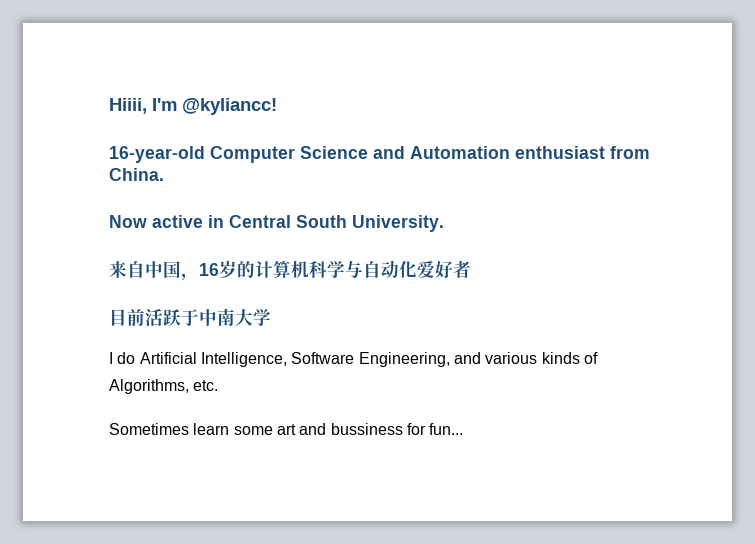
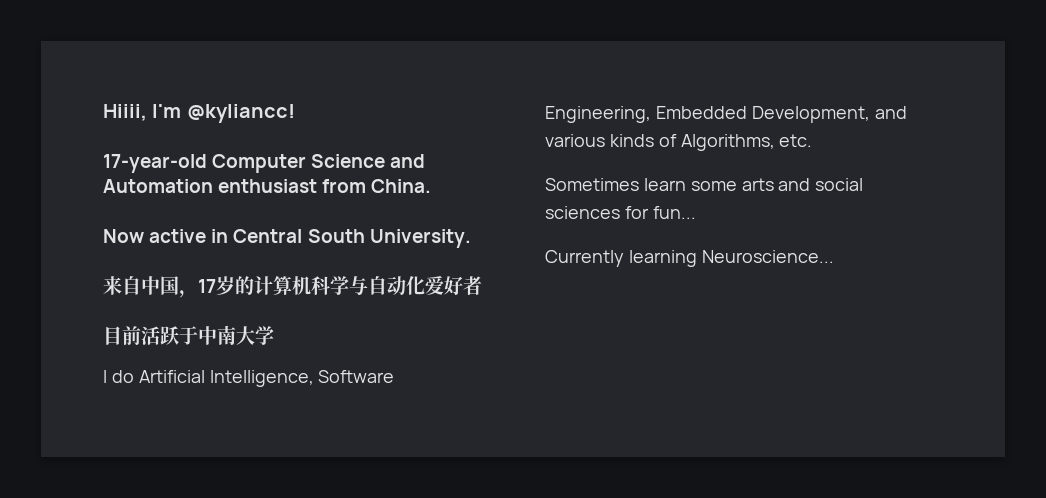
[109,146,205,163] 16-year-old -> [103,154,207,173] 17-year-old
[199,263,219,276] 16 -> [198,279,216,293] 17
(450, 359) none -> [655,106,870,123] Embedded Development,
[276,423,403,435] art and bussiness -> [741,178,864,191] [545,206,620,219] arts and social sciences
(464, 429) none -> [545,250,834,267] // Currently learning Neuroscience...

